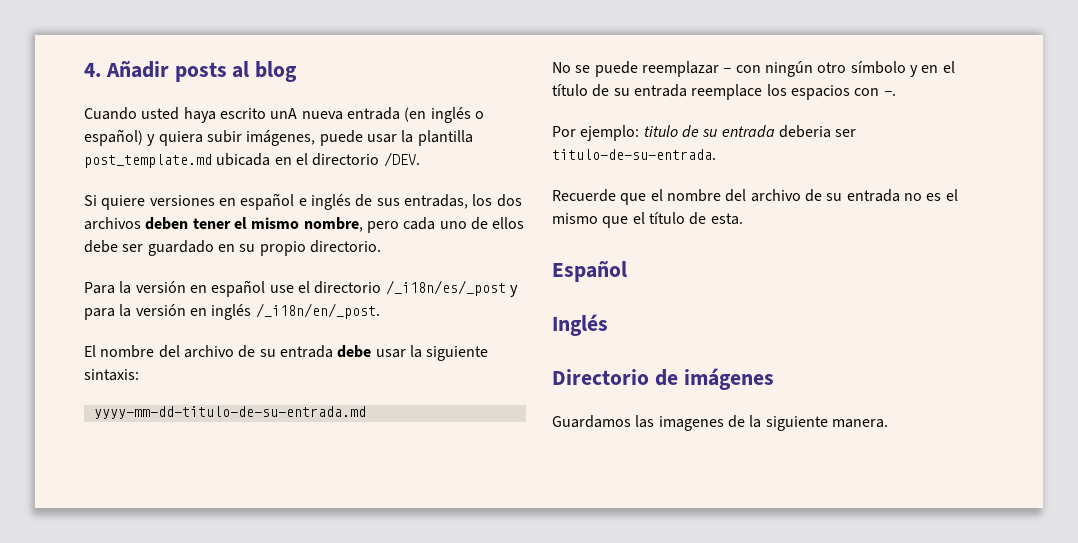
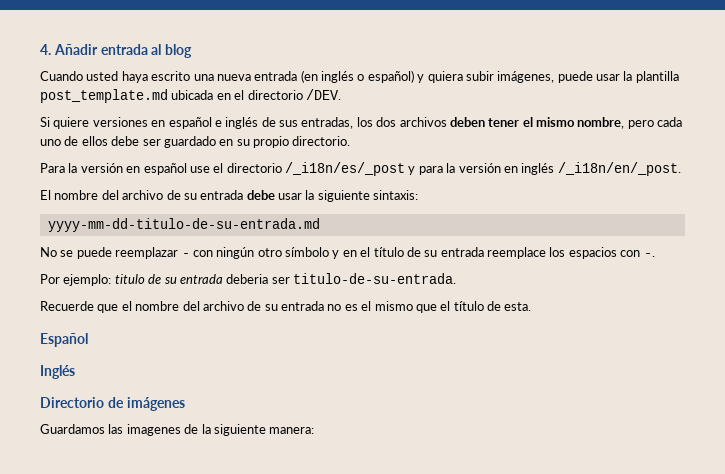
[174,62,227,82] posts -> [100,44,148,55] entrada
[270,108,298,119] unA -> [193,74,214,81] una
[831,419,888,428] manera. -> [269,427,315,434] manera:

